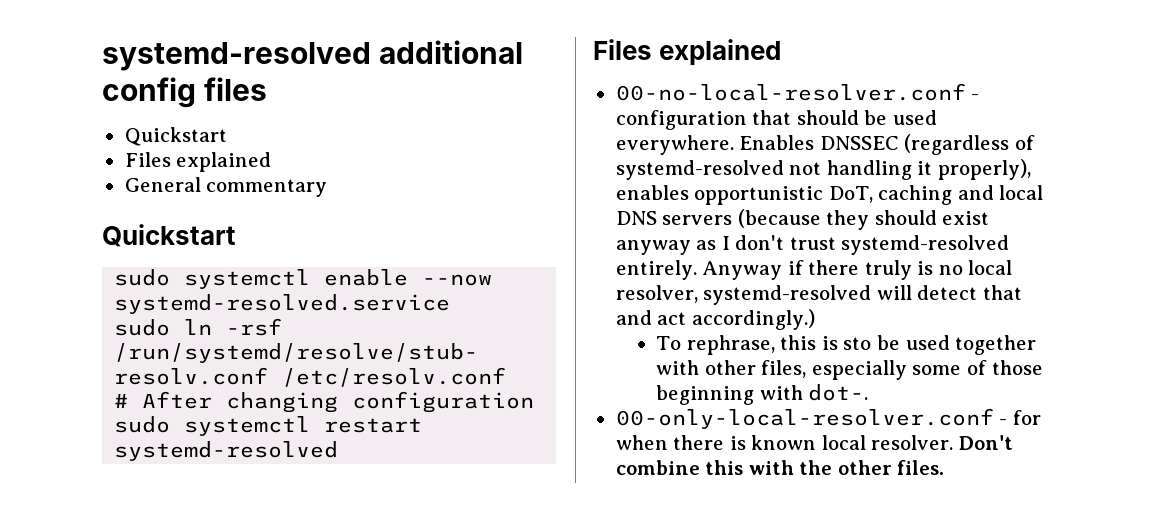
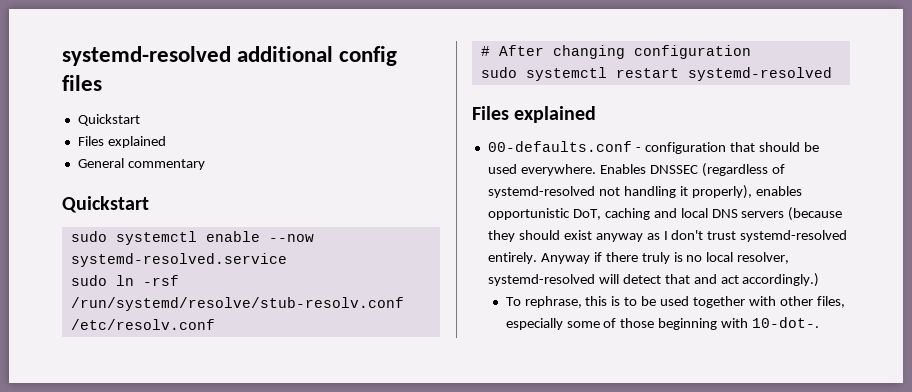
[615,83,966,101] 00-no-local-resolver.conf -> [487,141,632,152] 00-defaults.conf
[843,337,872,350] sto -> [624,297,638,306] to
[808,384,869,401] [615,408,1041,429] [615,435,1013,450] [615,460,945,475] dot-. // 00-only-local-resolver.conf - for when there is known local resolver. Don't combine this with the other files. -> [752,317,820,328] 10-dot-.

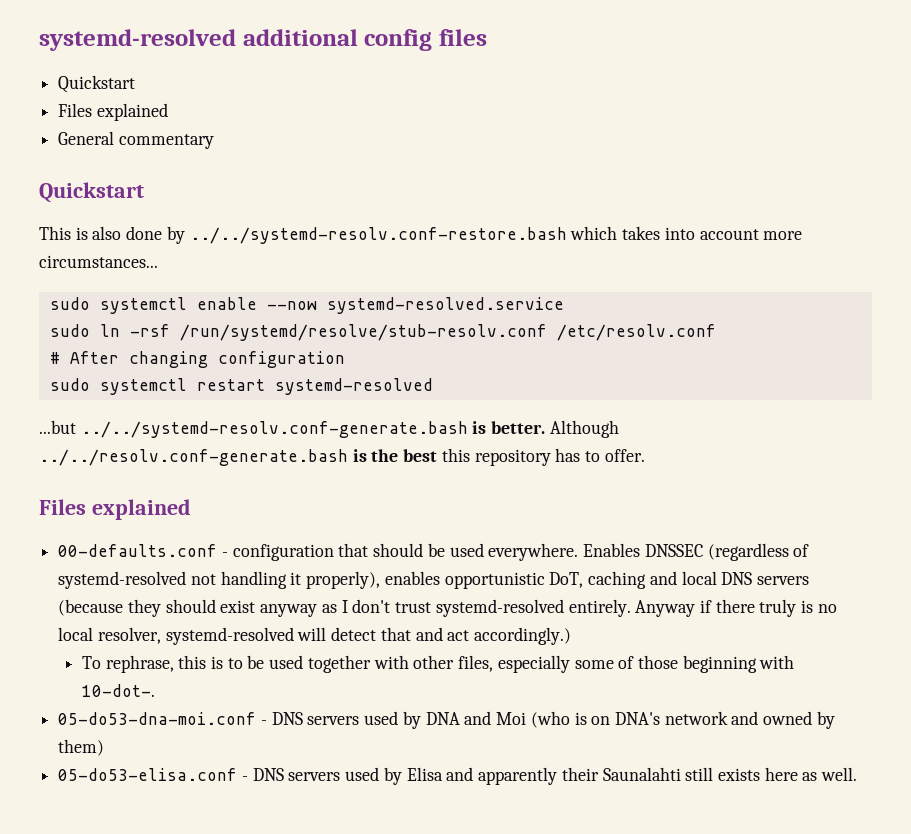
(149, 204) none -> [39,226,803,244] [39,255,158,268] // This is also done by ../../systemd-resolv.conf-restore.bash which takes into account more circumstances...
(832, 74) none -> [39,420,619,438] [39,448,645,466] // ...but ../../systemd-resolv.conf-generate.bash is better. Although ../../resolv.conf-generate.bash is the best this repository has to offer.
(820, 322) none -> [58,711,835,729] [58,739,105,756] [58,767,858,785] // 05-do53-dna-moi.conf - DNS servers used by DNA and Moi (who is on DNA's network and owned by them) // 05-do53-elisa.conf - DNS servers used by Elisa and apparently their Saunalahti still exists here as well.

